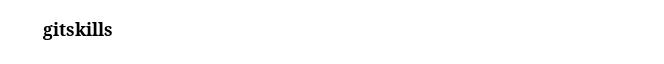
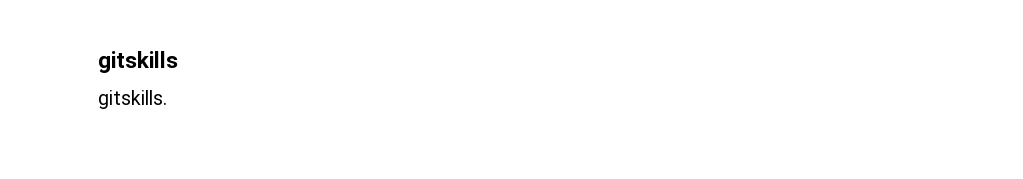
(113, 31) none -> [98,90,167,109] // gitskills.

